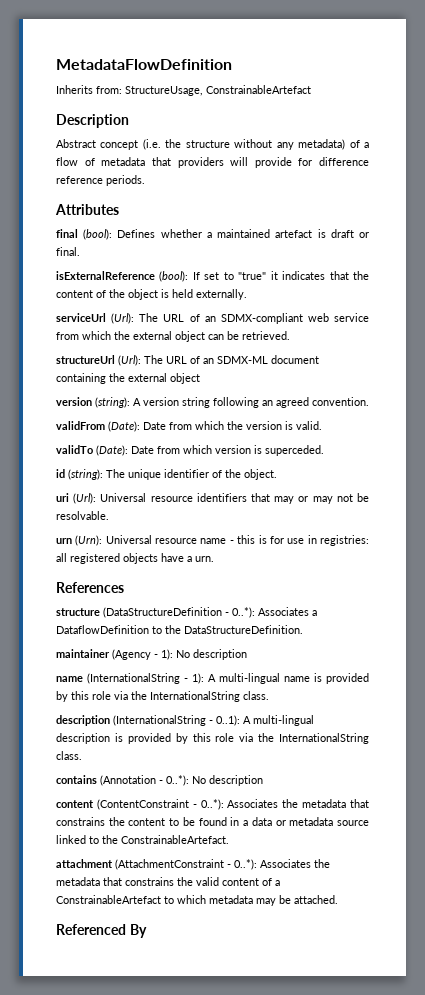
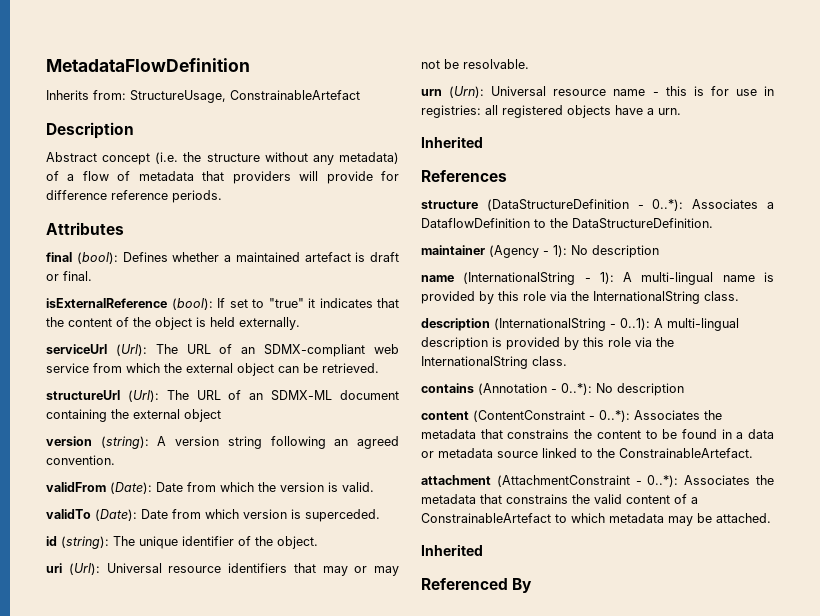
(214, 559) none -> [421,136,483,148] // Inherited
(338, 899) none -> [421,544,483,556] // Inherited

